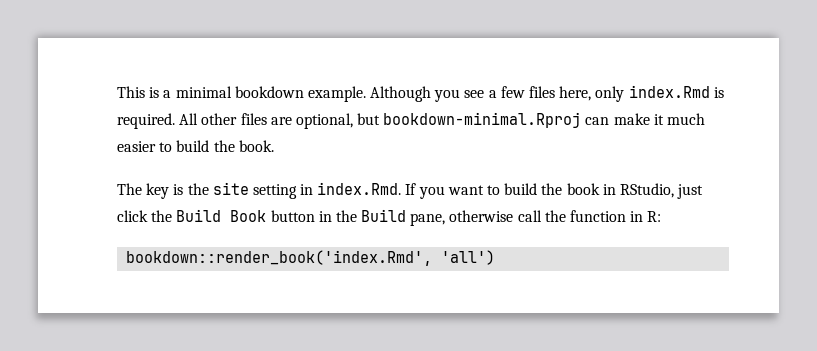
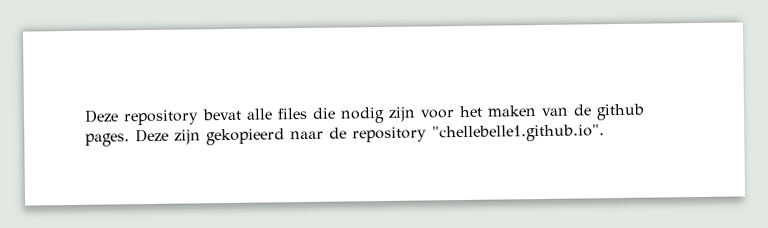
[117,85,724,102] [117,112,706,129] [117,140,274,152] [117,182,704,199] [117,209,662,226] [126,250,496,266] This is a minimal bookdown example. Although you see a few files here, only index.Rmd is required. All other files are optional, but bookdown-minimal.Rproj can make it much easier to build the book. // The key is the site setting in index.Rmd. If you want to build the book in RStudio, just click the Build Book button in the Build pane, otherwise call the function in R: // bookdown::render_book('index.Rmd', 'all') -> [84,103,645,126] [85,124,605,147] Deze repository bevat alle files die nodig zijn voor het maken van de github pages. Deze zijn gekopieerd naar de repository "chellebelle1.github.io".

